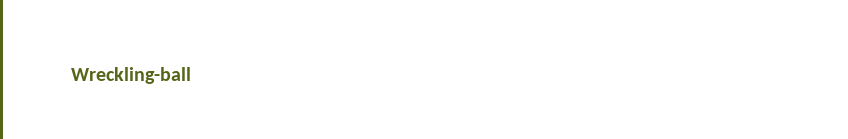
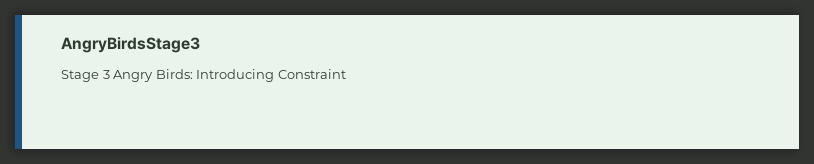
[71,67,191,84] Wreckling-ball -> [61,37,200,53] [61,69,346,82] AngryBirdsStage3 // Stage 3 Angry Birds: Introducing Constraint

